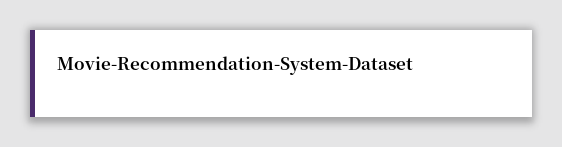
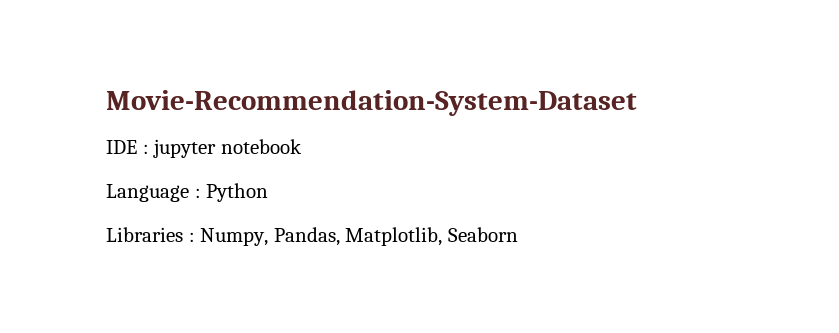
(413, 65) none -> [106,139,302,158] [106,183,269,202] [106,227,518,246] // IDE : jupyter notebook // Language : Python // Libraries : Numpy, Pandas, Matplotlib, Seaborn

